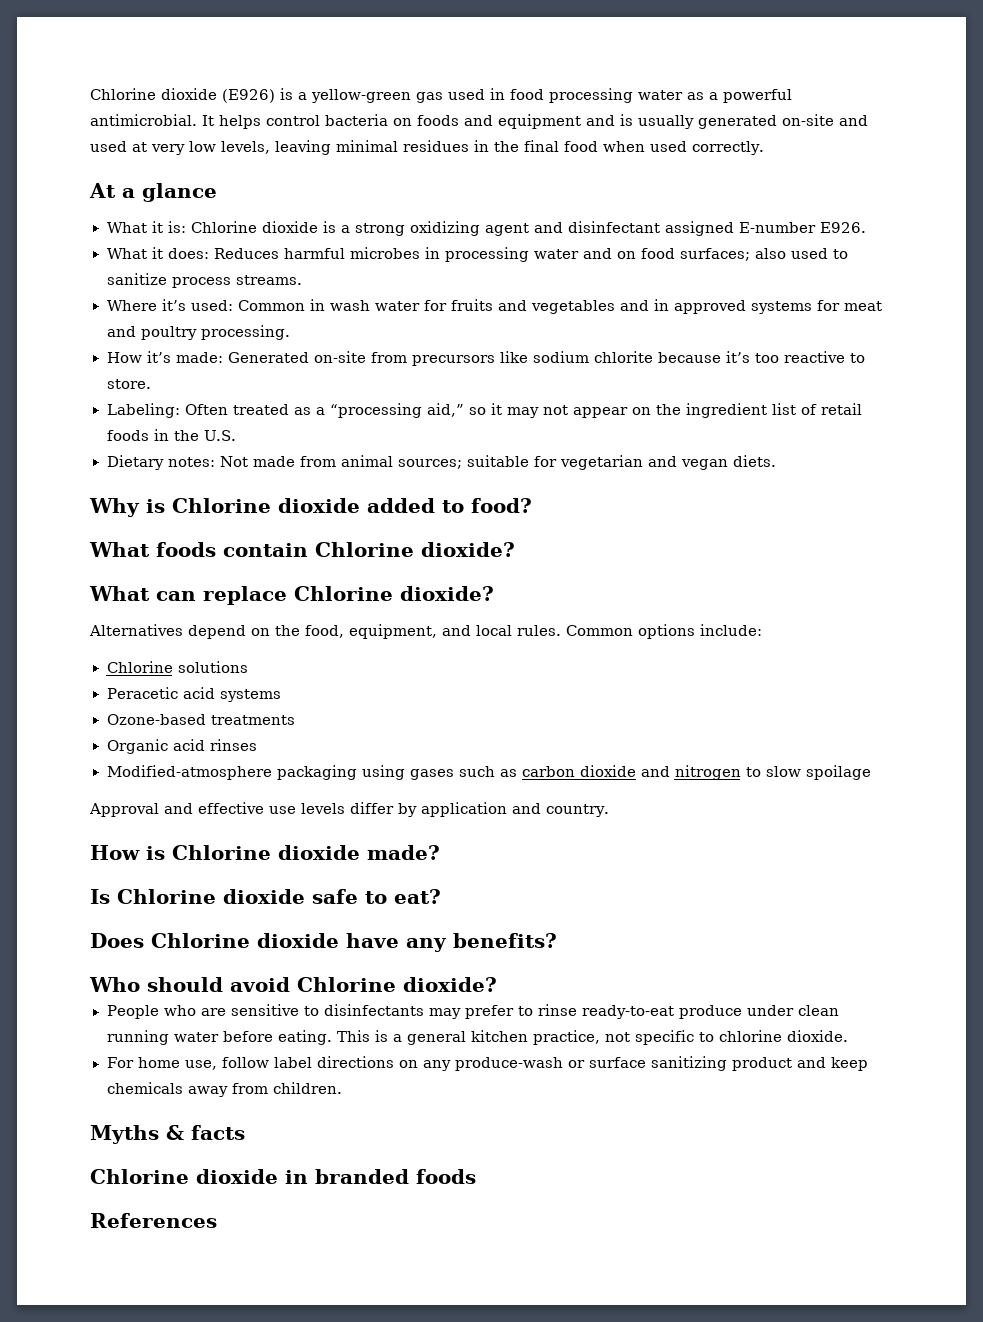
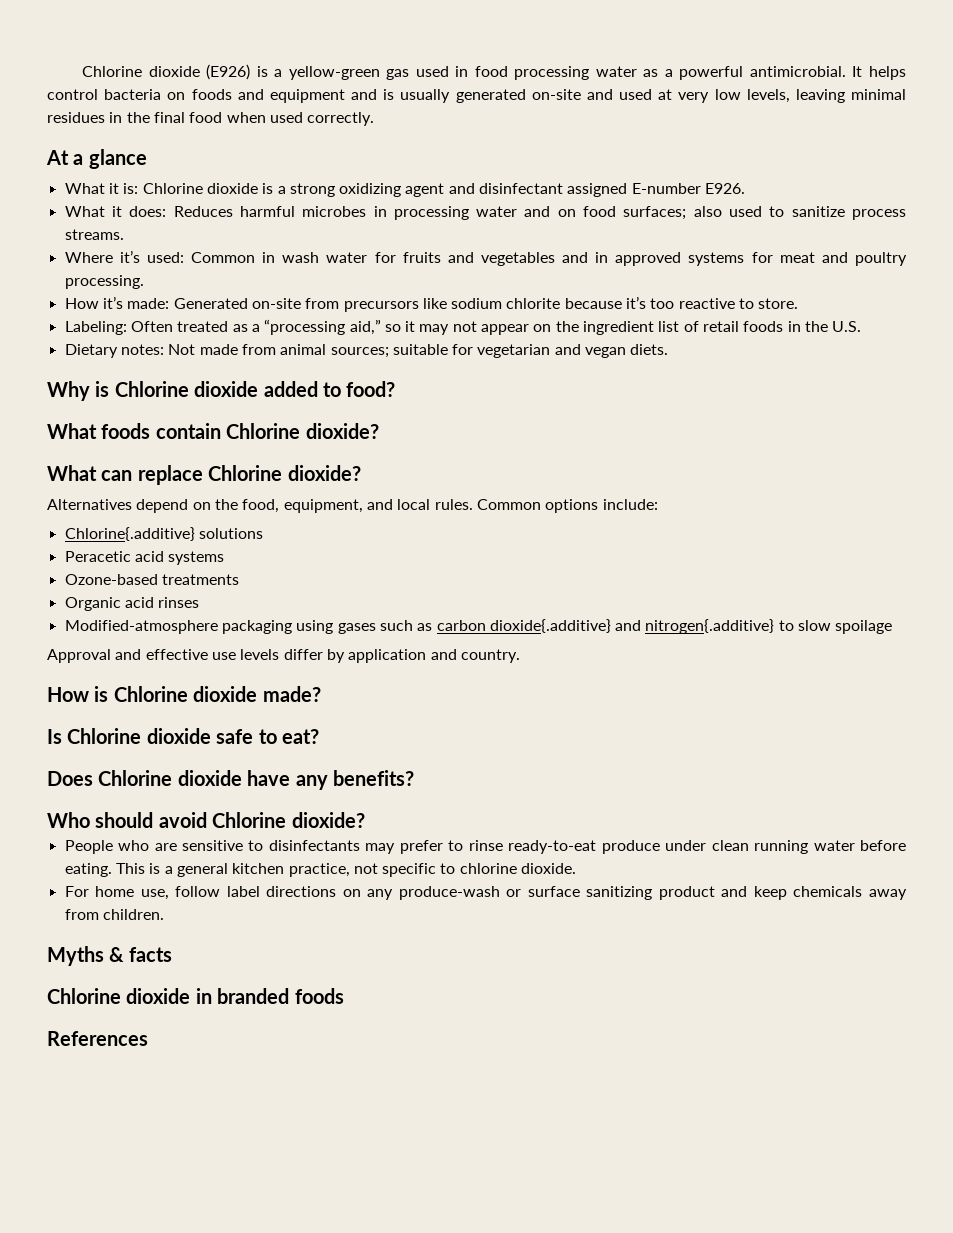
[106,661,173,673] Chlorine -> [64,527,195,541] Chlorine{.additive}
[579,765,741,780] dioxide and nitrogen -> [489,619,775,634] dioxide{.additive} and nitrogen{.additive}

